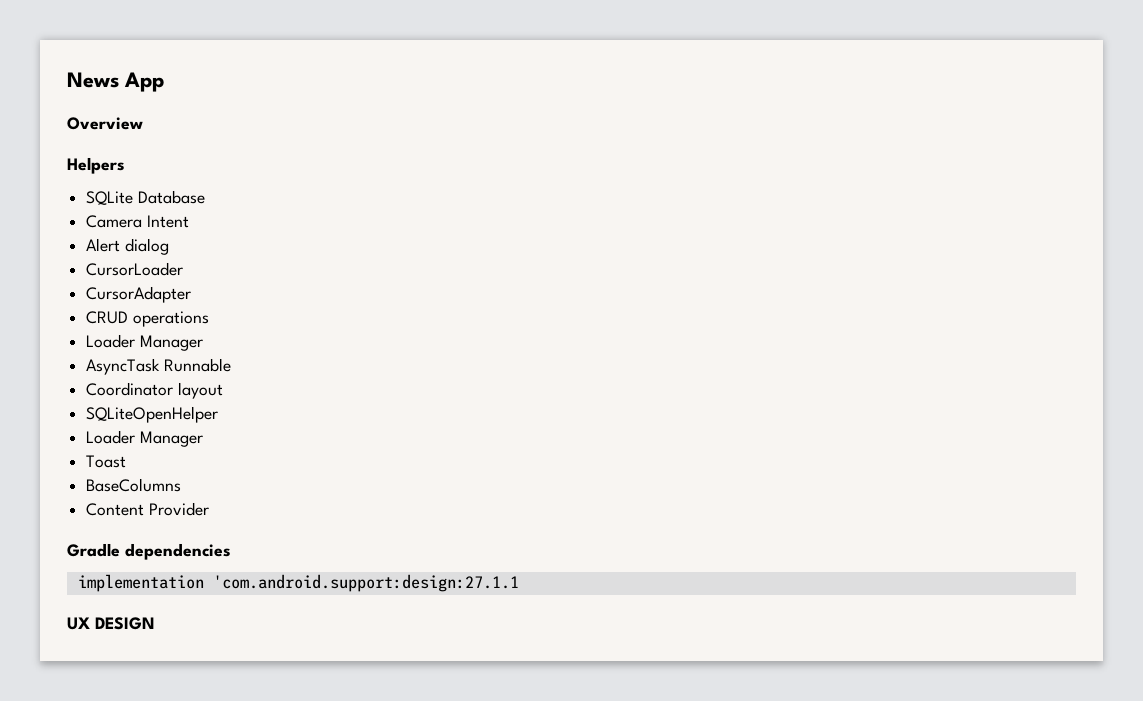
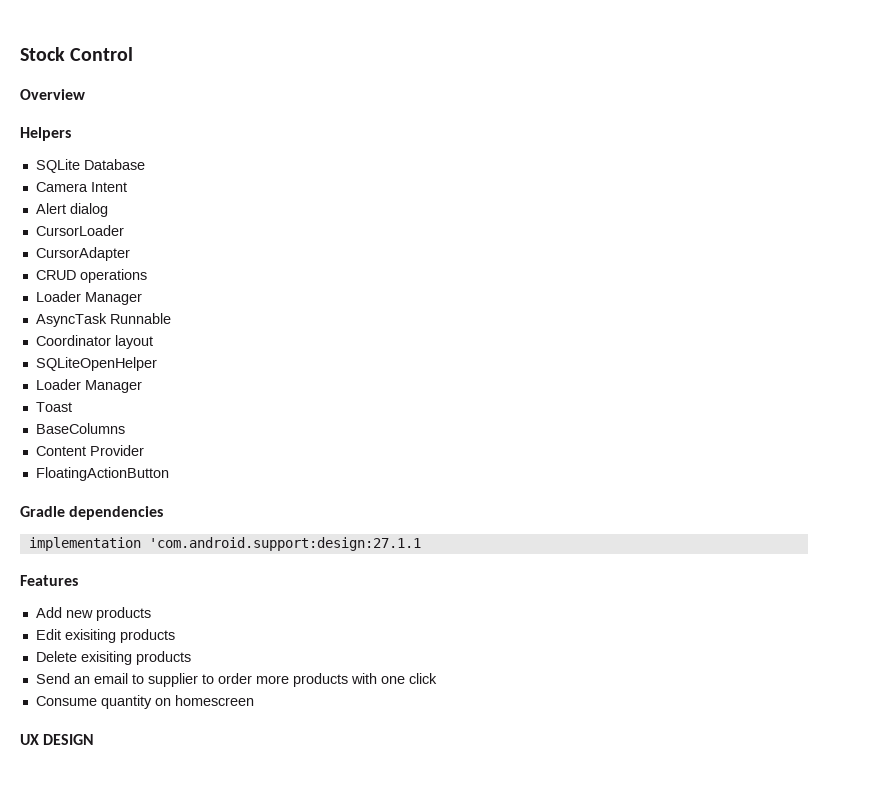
[67,72,164,92] News App -> [20,47,134,61] Stock Control
(209, 509) none -> [35,467,169,481] // FloatingActionButton
(519, 583) none -> [20,575,78,586] [35,607,151,621] [35,629,175,643] [35,651,191,665] [35,673,437,687] [35,695,254,709] // Features // Add new products // Edit exisiting products // Delete exisiting products // Send an email to supplier to order more products with one click // Consume quantity on homescreen

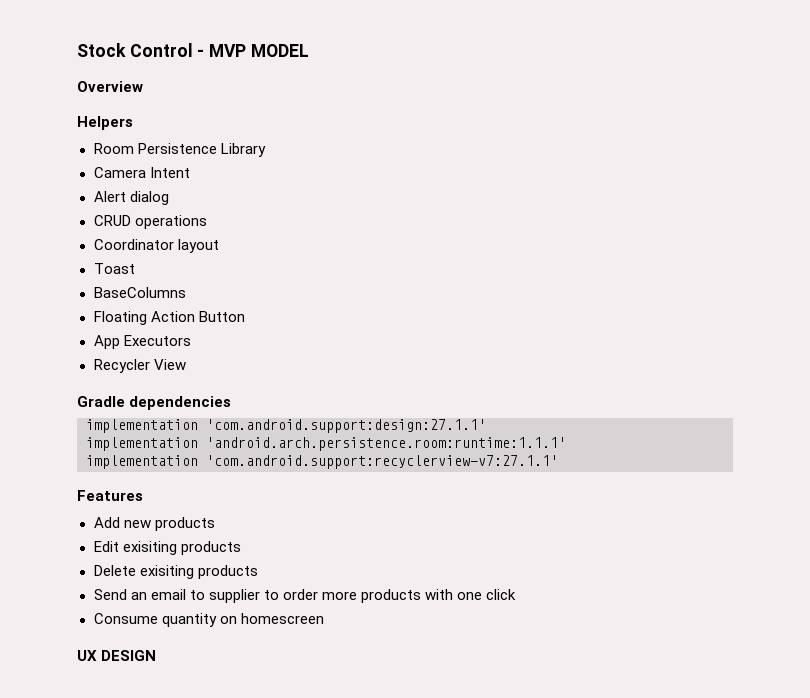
(134, 54) none -> [197,44,309,57] - MVP MODEL
[35,159,145,173] SQLite Database -> [93,143,266,157] Room Persistence Library
[35,225,124,236] [35,247,130,261] // CursorLoader // CursorAdapter -> (169, 198) none
[35,291,142,305] [35,313,171,327] // Loader Manager // AsyncTask Runnable -> (207, 222) none
[35,357,157,371] [35,379,142,393] // SQLiteOpenHelper // Loader Manager -> (219, 246) none
[35,445,144,456] [35,467,169,481] [20,506,164,520] [28,537,421,551] Content Provider // FloatingActionButton // Gradle dependencies // implementation 'com.android.support:design:27.1.1 -> [93,311,245,325] [93,335,191,349] [93,359,186,373] [77,396,232,410] [86,419,486,433] [86,437,566,451] [86,455,558,469] Floating Action Button // App Executors // Recycler View // Gradle dependencies // implementation 'com.android.support:design:27.1.1' // implementation 'android.arch.persistence.room:runtime:1.1.1' // implementation 'com.android.support:recyclerview-v7:27.1.1'

